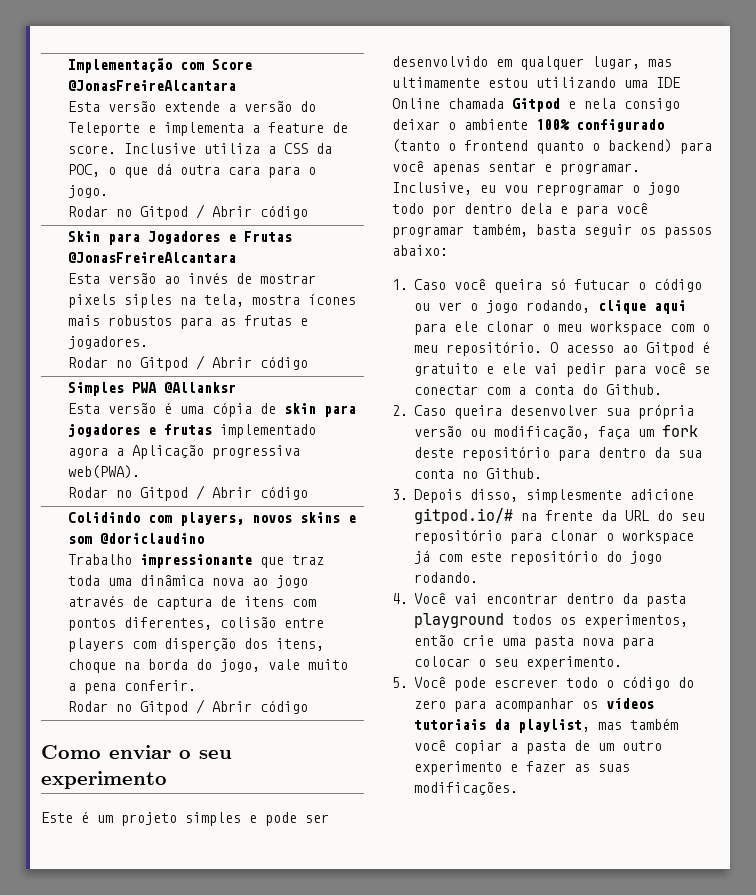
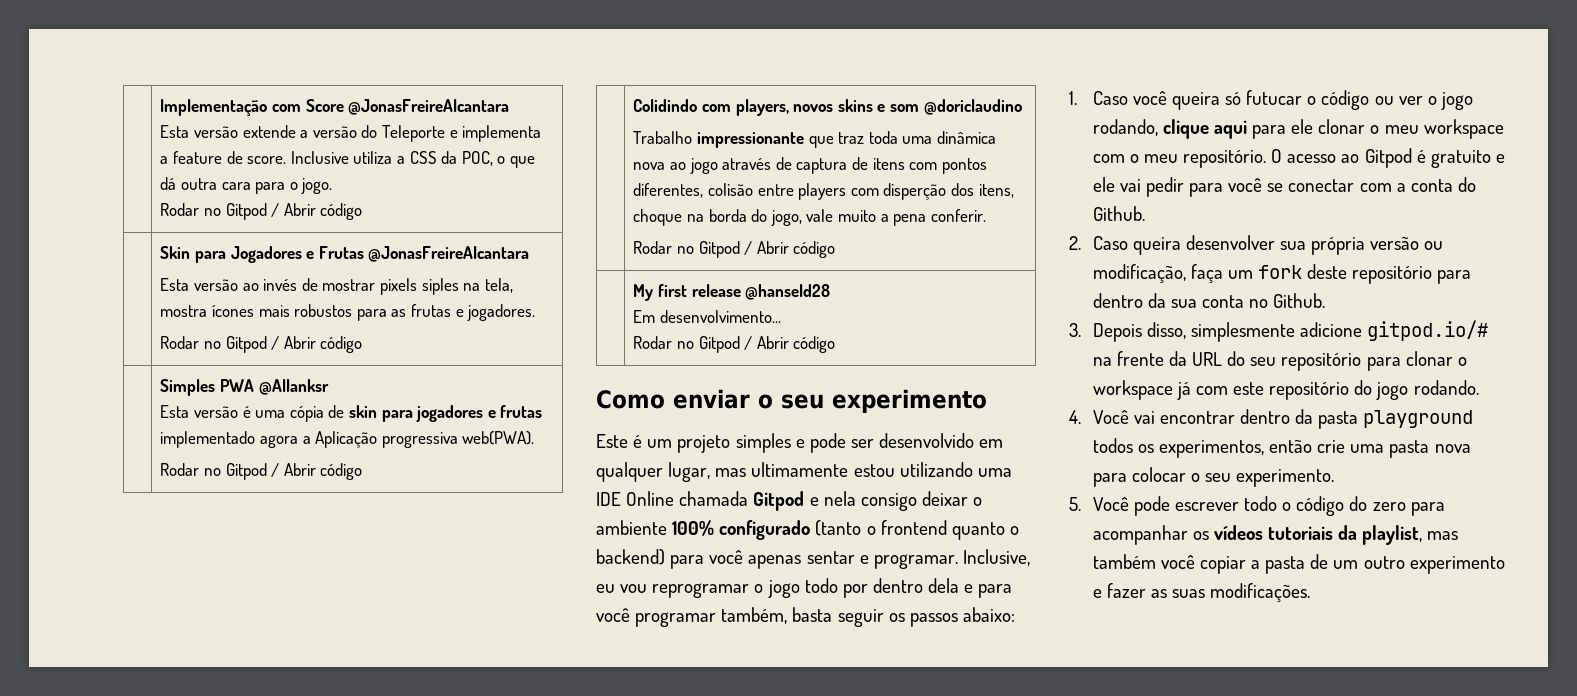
(309, 707) none -> [633,284,831,301] [633,310,782,323] [633,336,836,353] // | My first release @hanseld28 // Em desenvolvimento... // Rodar no Gitpod / Abrir código

